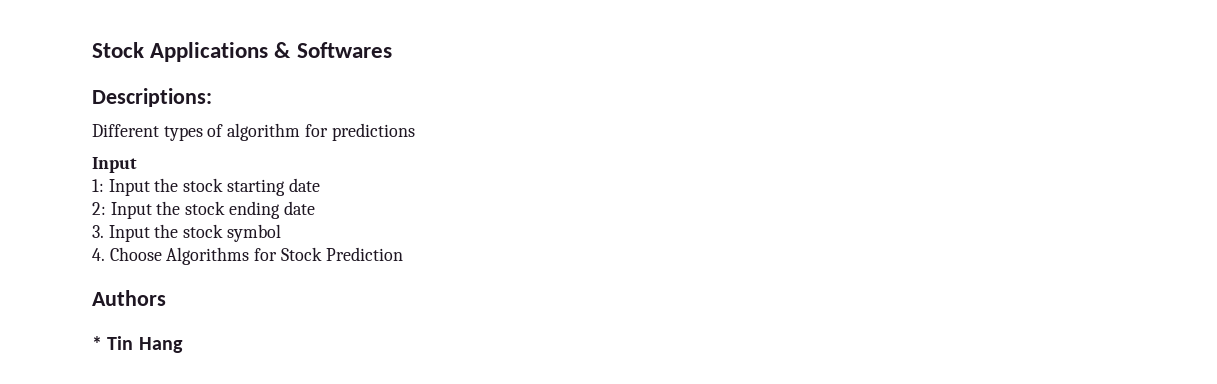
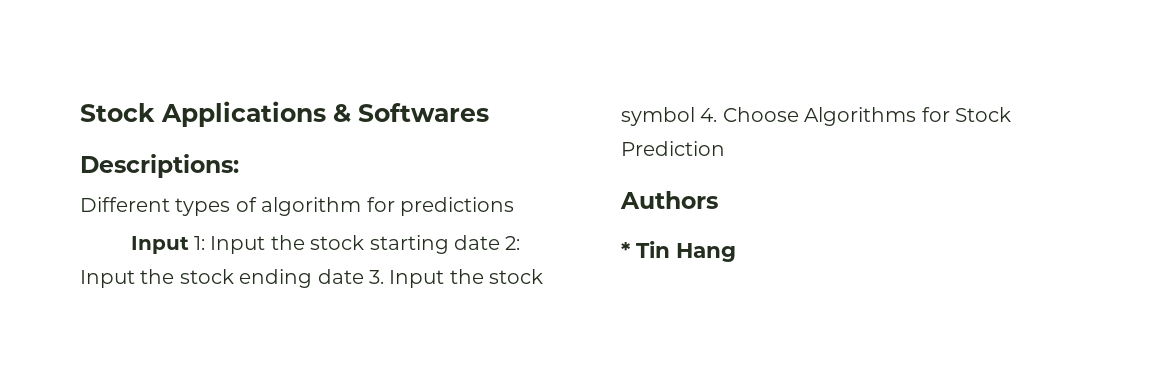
(137, 165) // -> (189, 245) none
(320, 185) // -> (500, 242) none
(315, 208) // -> (364, 276) none
(281, 233) // -> (695, 116) none

